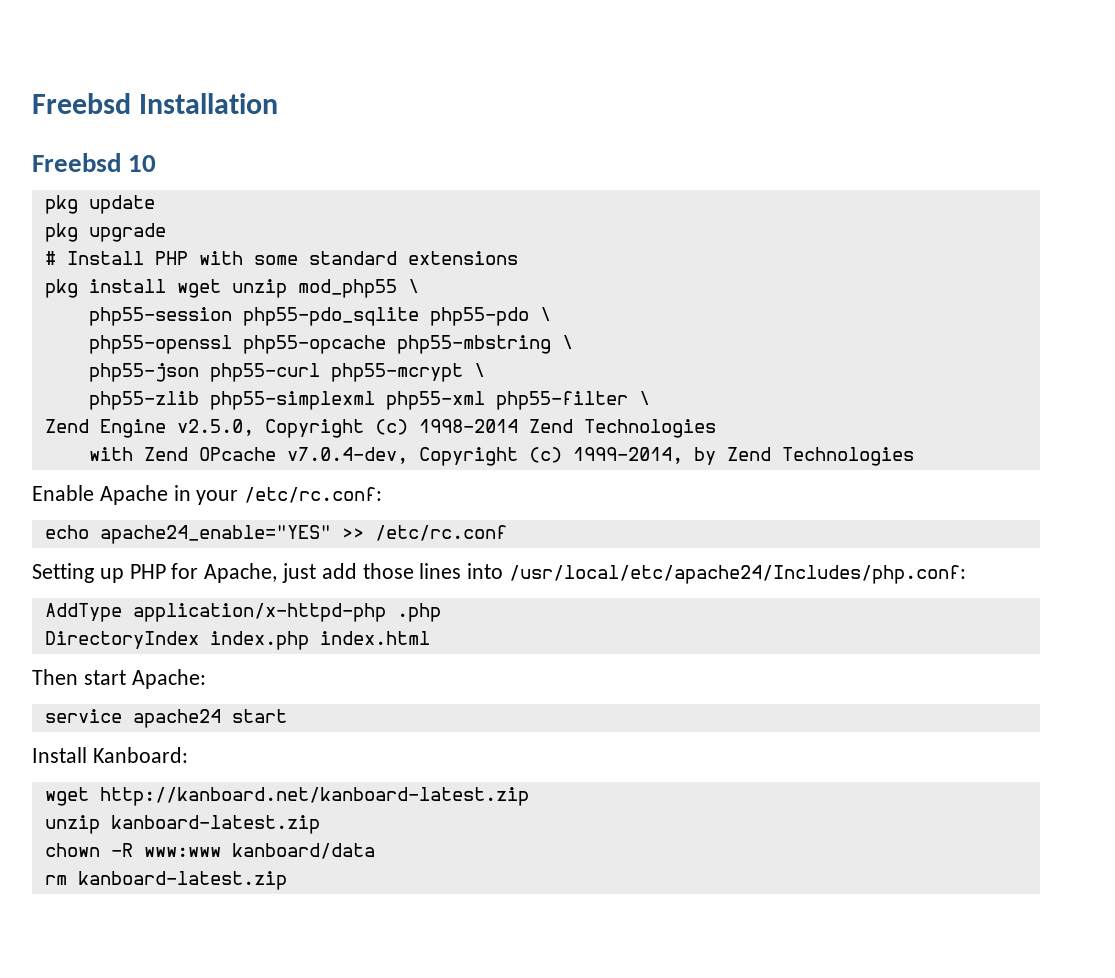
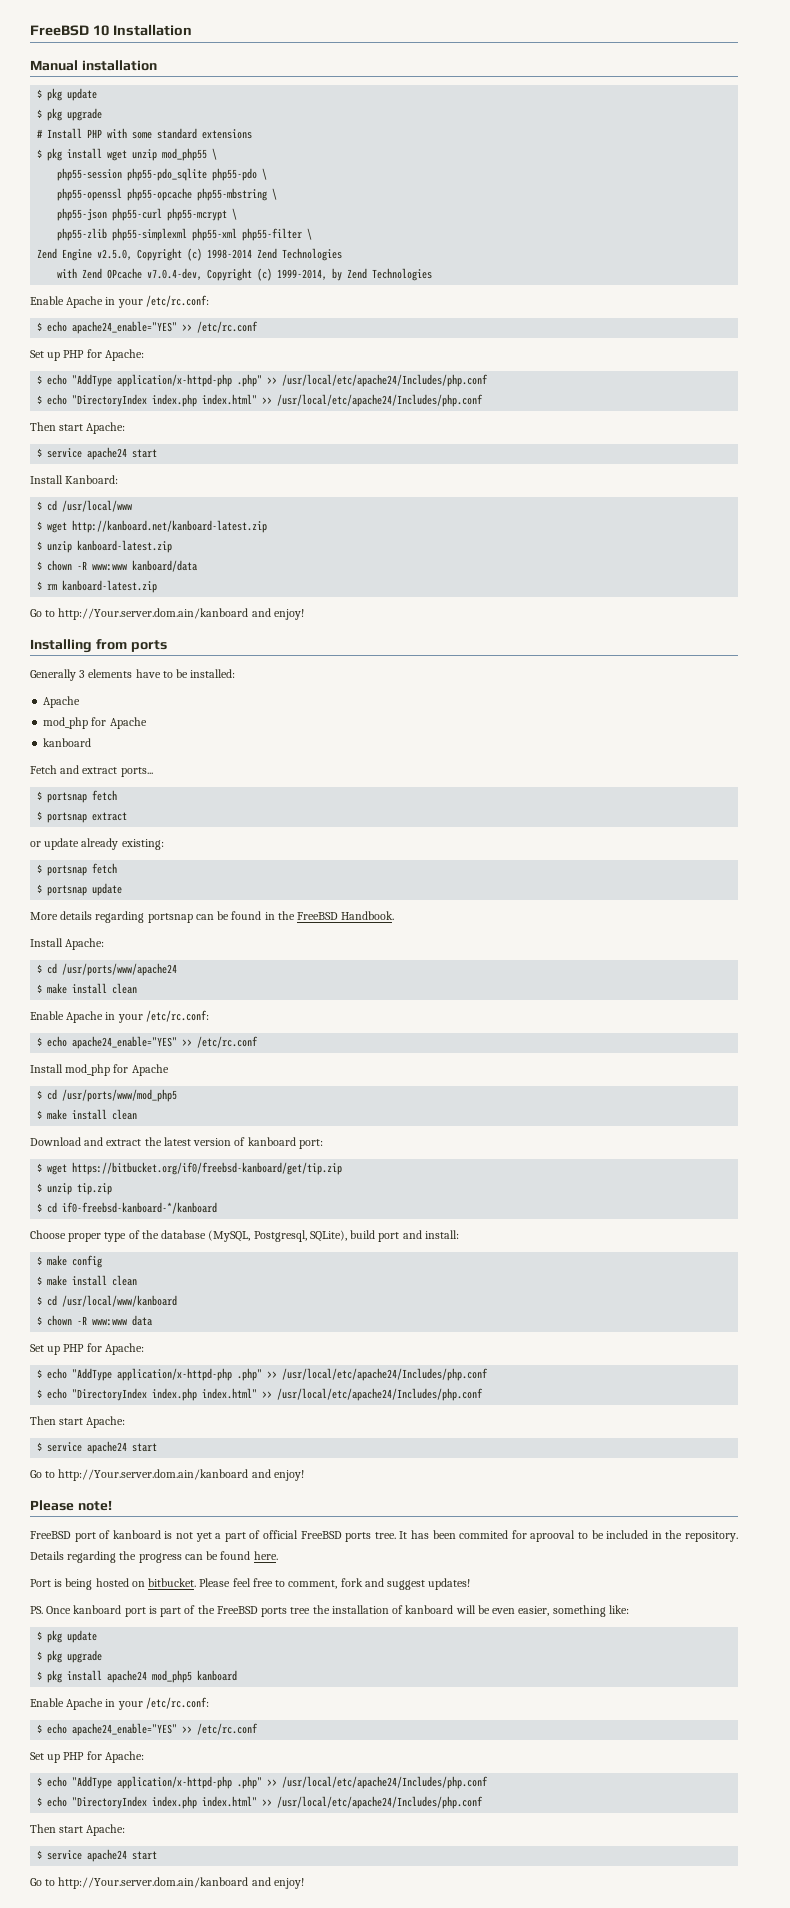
[32,93,131,114] Freebsd -> [30,25,109,36] FreeBSD 10
[32,153,157,172] [44,195,155,214] Freebsd 10 // pkg update // -> [30,60,157,71] [37,88,98,101] [37,109,43,118] Manual installation // $ pkg update // $
(518, 258) none -> [37,149,43,158] $
[44,525,507,544] [32,563,967,584] [44,603,441,622] [44,631,430,650] [32,669,206,689] echo apache24_enable="YES" >> /etc/rc.conf // Setting up PHP for Apache, just add those lines into /usr/local/etc/apache24/Includes/php.conf: // AddType application/x-httpd-php .php // DirectoryIndex index.php index.html // Then start Apache: // -> [37,321,259,334] [30,349,144,361] [37,374,489,387] [37,394,484,407] [30,422,126,434] [37,448,43,457] $ echo apache24_enable="YES" >> /etc/rc.conf // Set up PHP for Apache: // $ echo "AddType application/x-httpd-php .php" >> /usr/local/etc/apache24/Includes/php.conf // $ echo "DirectoryIndex index.php index.html" >> /usr/local/etc/apache24/Includes/php.conf // Then start Apache: // $
(188, 755) none -> [37,500,133,512] [37,521,43,530] $ cd /usr/local/www // $
(529, 796) none -> [37,541,43,550] $
(320, 824) none -> [37,561,43,570] $
(375, 851) none -> [37,581,43,590] $
(287, 880) none -> [30,608,304,620] [30,639,167,653] [30,669,236,681] [43,696,81,708] [43,717,147,729] [43,738,92,747] [30,765,153,777] [37,790,118,803] [37,811,128,823] [30,838,164,850] [37,863,118,876] [37,883,123,896] [30,911,395,923] [30,938,105,950] [37,963,178,976] [37,983,138,994] [30,1010,209,1023] [37,1036,259,1049] [30,1064,169,1076] [37,1089,178,1102] [37,1109,138,1120] [30,1137,323,1149] [37,1162,343,1175] [37,1183,113,1195] [37,1202,218,1214] [30,1230,459,1242] [37,1255,103,1268] [37,1275,138,1286] [37,1295,178,1307] [37,1315,153,1326] [30,1343,144,1355] [37,1368,489,1381] [37,1388,484,1401] [30,1416,126,1428] [37,1441,158,1454] [30,1469,304,1481] [30,1500,112,1511] [30,1530,739,1542] [30,1551,278,1563] [30,1578,471,1590] [30,1605,629,1617] [37,1630,98,1643] [37,1650,103,1663] [37,1670,238,1683] [30,1697,209,1710] [37,1723,259,1736] [30,1751,144,1763] [37,1776,489,1789] [37,1796,484,1809] [30,1824,126,1836] [37,1849,158,1862] [30,1877,304,1889] // Go to http://Your.server.dom.ain/kanboard and enjoy! // Installing from ports // Generally 3 elements have to be installed: // Apache // mod_php for Apache // kanboard // Fetch and extract ports... // $ portsnap fetch // $ portsnap extract // or update already existing: // $ portsnap fetch // $ portsnap update // More details regarding portsnap can be found in the FreeBSD Handbook. // Install Apache: // $ cd /usr/ports/www/apache24 // $ make install clean // Enable Apache in your /etc/rc.conf: // $ echo apache24_enable="YES" >> /etc/rc.conf // Install mod_php for Apache // $ cd /usr/ports/www/mod_php5 // $ make install clean // Download and extract the latest version of kanboard port: // $ wget https://bitbucket.org/if0/freebsd-kanboard/get/tip.zip // $ unzip tip.zip // $ cd if0-freebsd-kanboard-*/kanboard // Choose proper type of the database (MySQL, Postgresql, SQLite), build port and install: // $ make config // $ make install clean // $ cd /usr/local/www/kanboard // $ chown -R www:www data // Set up PHP for Apache: // $ echo "AddType application/x-httpd-php .php" >> /usr/local/etc/apache24/Includes/php.conf // $ echo "DirectoryIndex index.php index.html" >> /usr/local/etc/apache24/Includes/php.conf // Then start Apache: // $ service apache24 start // Go to http://Your.server.dom.ain/kanboard and enjoy! // Please note! // FreeBSD port of kanboard is not yet a part of official FreeBSD ports tree. It has been commited for aprooval to be included in the repository. Details regarding the progress can be found here. // Port is being hosted on bitbucket. Please feel free to comment, fork and suggest updates! // PS. Once kanboard port is part of the FreeBSD ports tree the installation of kanboard will be even easier, something like: // $ pkg update // $ pkg upgrade // $ pkg install apache24 mod_php5 kanboard // Enable Apache in your /etc/rc.conf: // $ echo apache24_enable="YES" >> /etc/rc.conf // Set up PHP for Apache: // $ echo "AddType application/x-httpd-php .php" >> /usr/local/etc/apache24/Includes/php.conf // $ echo "DirectoryIndex index.php index.html" >> /usr/local/etc/apache24/Includes/php.conf // Then start Apache: // $ service apache24 start // Go to http://Your.server.dom.ain/kanboard and enjoy!

